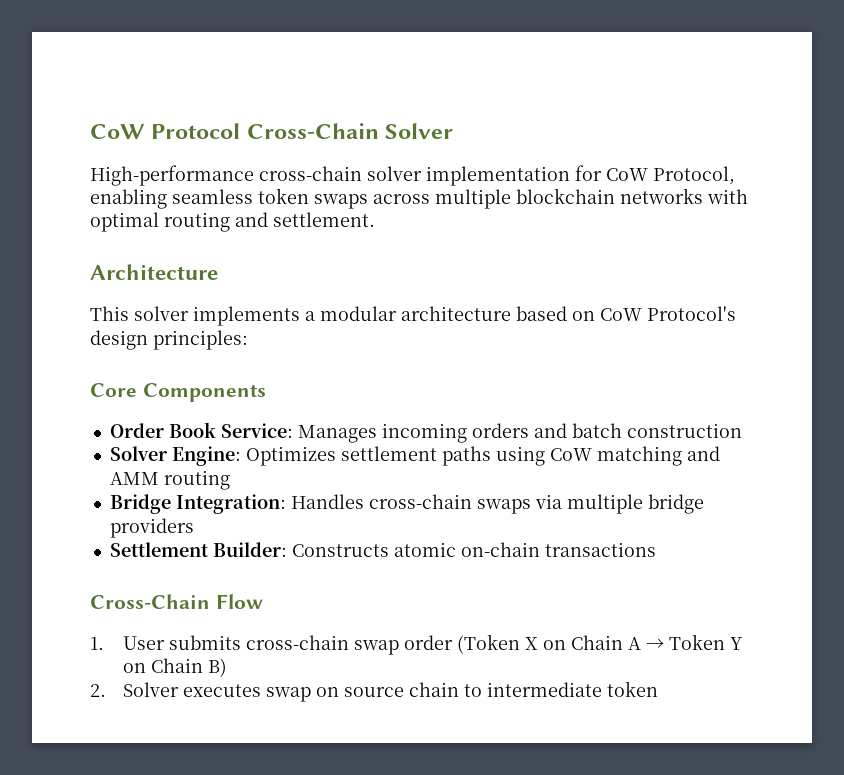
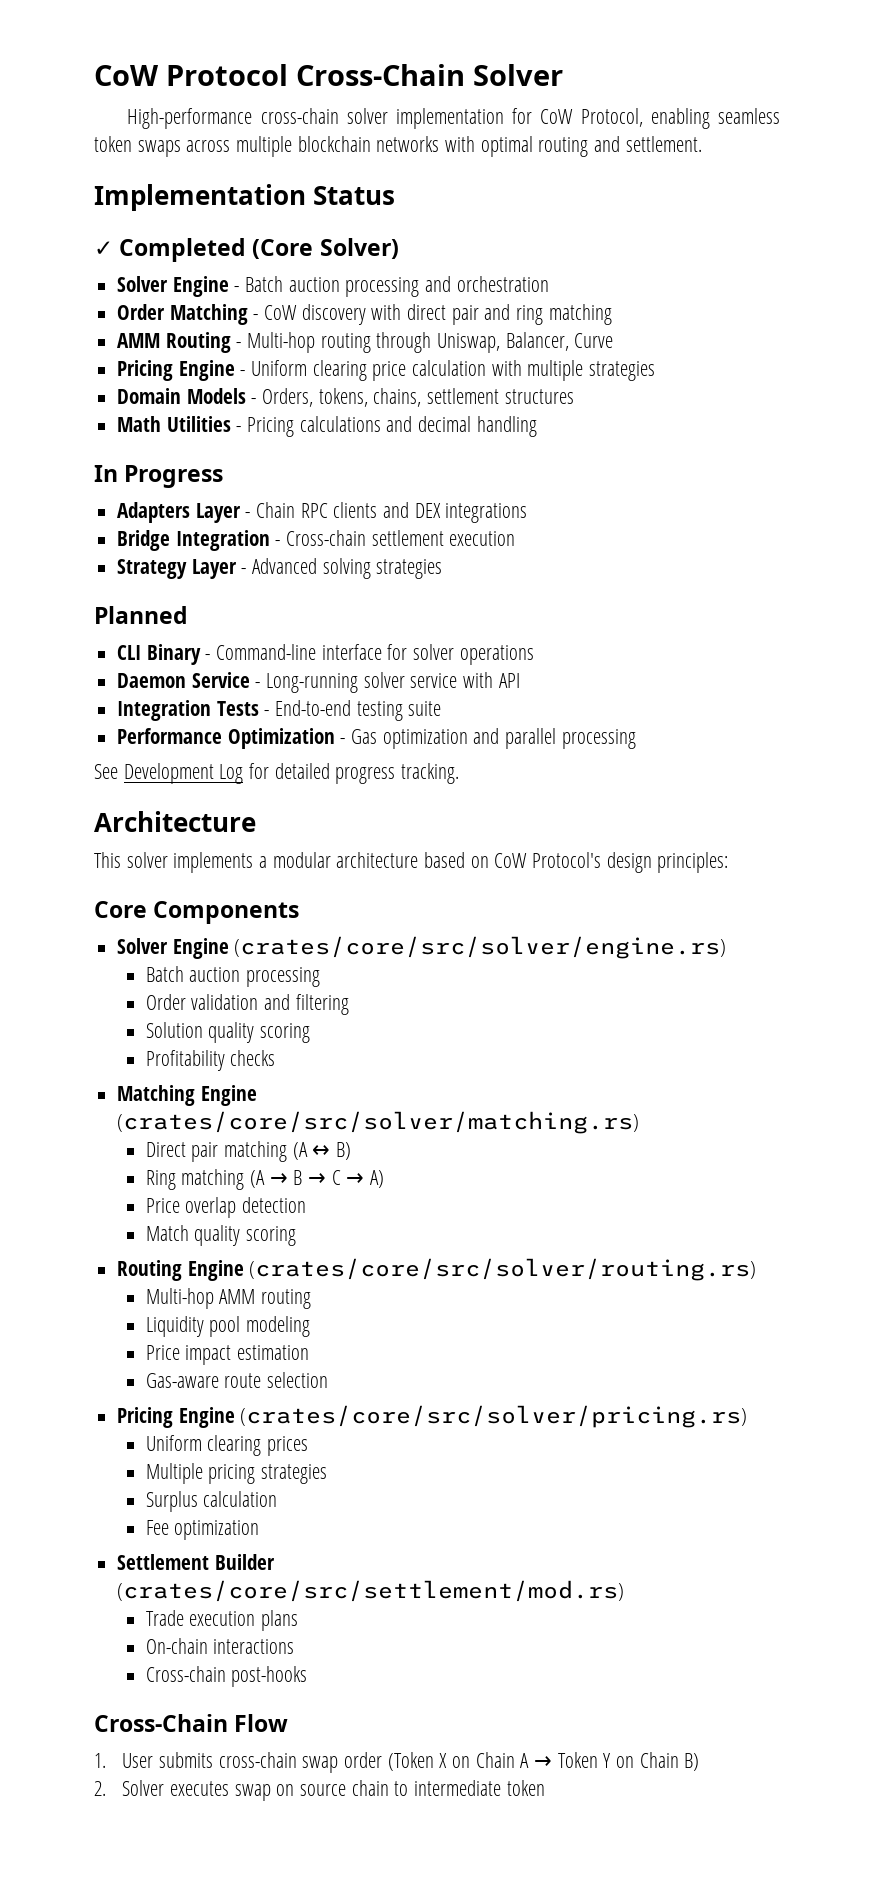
(375, 219) none -> [94,184,396,211] [94,238,399,262] [117,276,549,297] [117,304,612,325] [117,332,614,353] [117,360,656,381] [117,388,574,407] [117,416,537,437] [94,465,224,488] [117,502,528,523] [117,530,516,551] [117,558,443,579] [94,606,188,624] [117,644,534,665] [117,672,520,693] [117,700,442,721] [117,728,636,749] [94,763,460,784] // Implementation Status // ✓ Completed (Core Solver) // Solver Engine - Batch auction processing and orchestration // Order Matching - CoW discovery with direct pair and ring matching // AMM Routing - Multi-hop routing through Uniswap, Balancer, Curve // Pricing Engine - Uniform clearing price calculation with multiple strategies // Domain Models - Orders, tokens, chains, settlement structures // Math Utilities - Pricing calculations and decimal handling // In Progress // Adapters Layer - Chain RPC clients and DEX integrations // Bridge Integration - Cross-chain settlement execution // Strategy Layer - Advanced solving strategies // Planned // CLI Binary - Command-line interface for solver operations // Daemon Service - Long-running solver service with API // Integration Tests - End-to-end testing suite // Performance Optimization - Gas optimization and parallel processing // See Development Log for detailed progress tracking.
[109,422,742,443] [109,446,720,466] [109,470,230,490] [109,494,704,514] [109,518,194,538] [109,542,656,557] Order Book Service: Manages incoming orders and batch construction // Solver Engine: Optimizes settlement paths using CoW matching and AMM routing // Bridge Integration: Handles cross-chain swaps via multiple bridge providers // Settlement Builder: Constructs atomic on-chain transactions -> [117,936,727,959] [145,966,320,987] [145,994,349,1015] [145,1022,310,1043] [145,1050,276,1071] [117,1085,257,1106] [117,1111,640,1134] [145,1141,351,1162] [145,1169,384,1190] [145,1197,306,1218] [145,1225,296,1246] [117,1258,757,1281] [145,1288,311,1309] [145,1316,310,1337] [145,1345,309,1365] [145,1372,328,1388] [117,1405,748,1428] [145,1435,308,1456] [145,1463,327,1484] [145,1491,278,1512] [145,1520,260,1540] [117,1554,275,1570] [117,1580,625,1602] [145,1610,298,1631] [145,1638,295,1654] [145,1666,308,1687] Solver Engine (crates/core/src/solver/engine.rs) // Batch auction processing // Order validation and filtering // Solution quality scoring // Profitability checks // Matching Engine (crates/core/src/solver/matching.rs) // Direct pair matching (A ↔ B) // Ring matching (A → B → C → A) // Price overlap detection // Match quality scoring // Routing Engine (crates/core/src/solver/routing.rs) // Multi-hop AMM routing // Liquidity pool modeling // Price impact estimation // Gas-aware route selection // Pricing Engine (crates/core/src/solver/pricing.rs) // Uniform clearing prices // Multiple pricing strategies // Surplus calculation // Fee optimization // Settlement Builder (crates/core/src/settlement/mod.rs) // Trade execution plans // On-chain interactions // Cross-chain post-hooks

